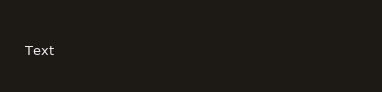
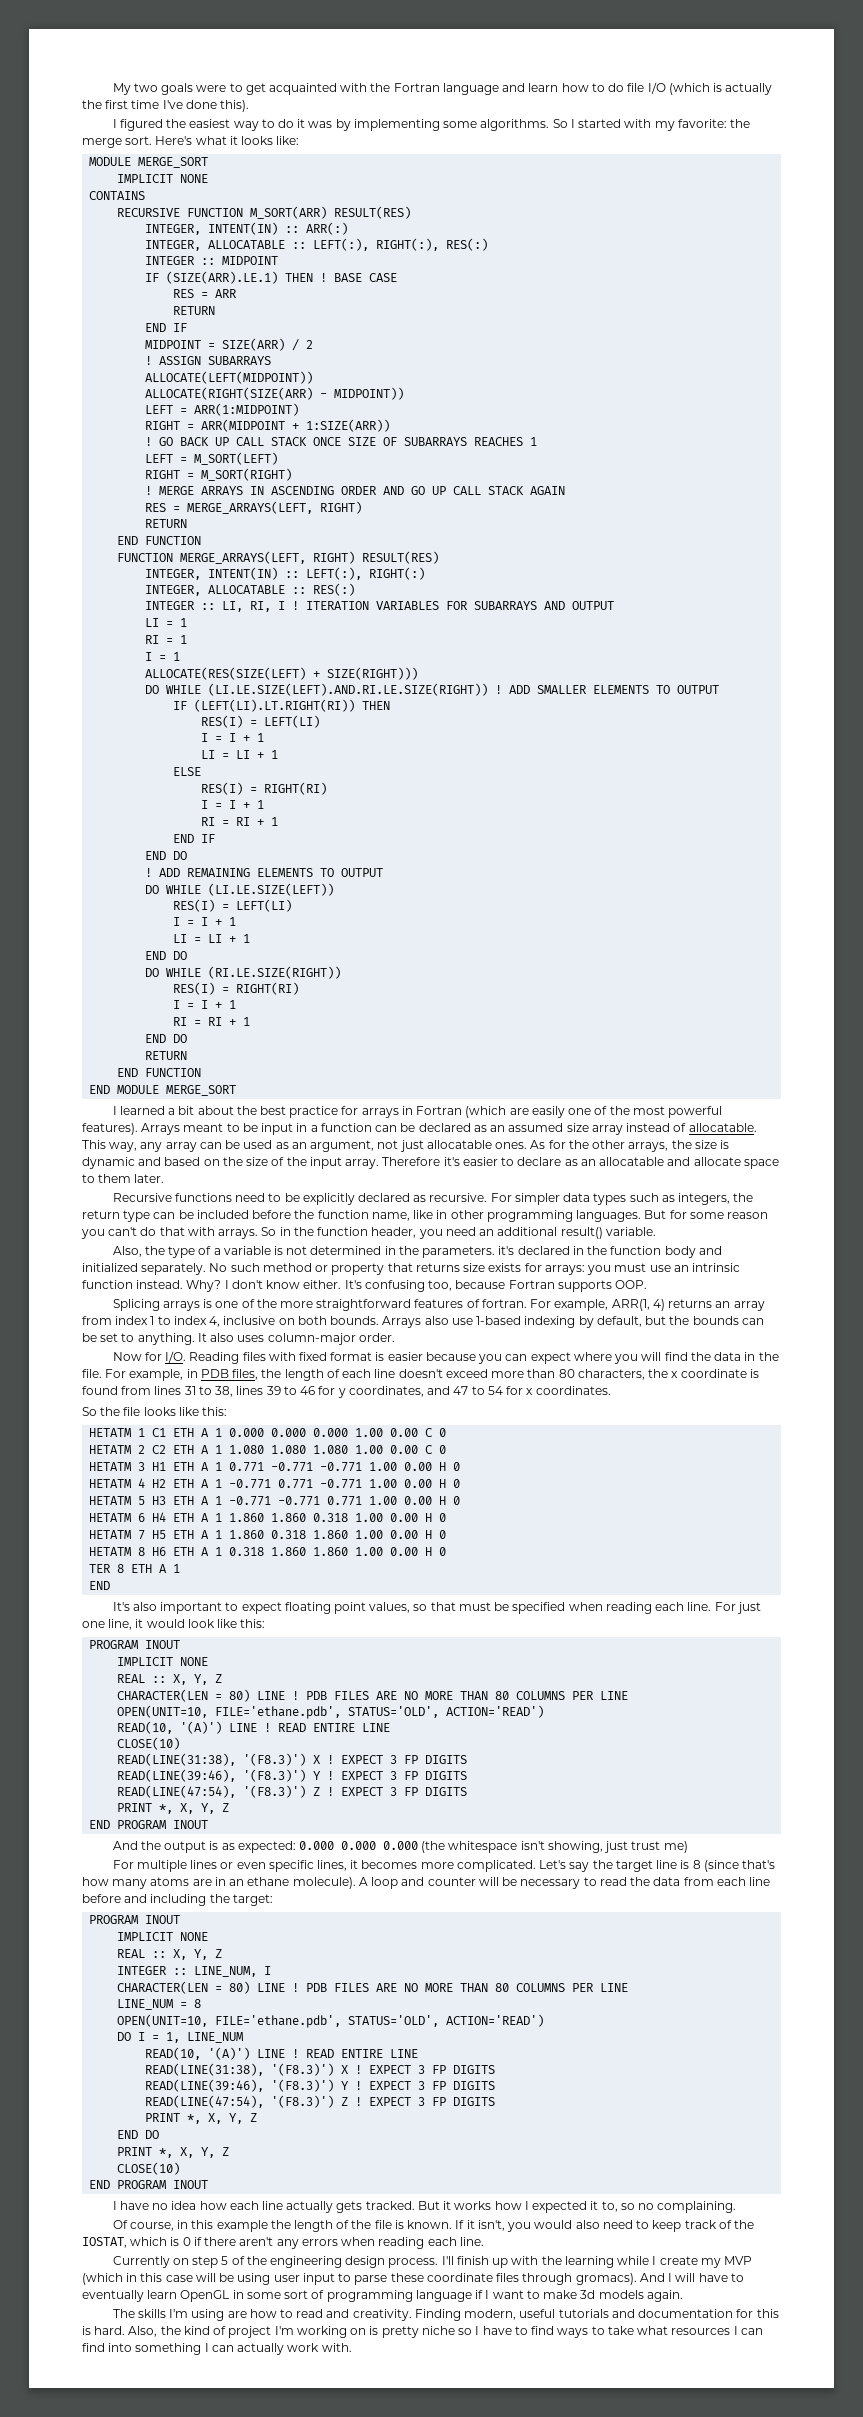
[24,46,54,55] Text -> [112,82,773,95] [82,100,250,112] [112,119,751,131] [82,136,300,148] [89,157,209,168] [117,174,209,183] [89,191,146,200] [117,206,412,219] [145,222,349,235] [145,238,489,251] [145,256,279,265] [145,271,398,284] [173,289,238,298] [173,306,216,315] [145,323,188,332] [145,338,314,351] [145,356,272,365] [145,371,314,384] [145,387,405,400] [145,403,300,416] [145,419,391,432] [145,437,538,446] [145,452,279,465] [145,468,293,481] [145,486,566,495] [145,501,363,514] [145,519,188,528] [117,536,202,545] [117,551,440,564] [145,567,426,580] [145,583,356,596] [145,601,615,612] [145,618,188,627] [145,635,188,644] [145,652,181,661] [145,667,419,680] [145,683,720,696] [173,699,391,712] [201,715,321,728] [201,733,265,742] [201,750,279,759] [173,767,202,776] [201,782,328,795] [201,800,265,809] [201,817,279,826] [173,834,216,843] [145,851,188,860] [145,868,384,877] [145,883,335,896] [173,899,293,912] [173,917,237,926] [173,934,251,943] [145,951,188,960] [145,966,342,979] [173,982,300,995] [173,1000,237,1009] [173,1017,251,1026] [145,1034,188,1043] [145,1051,188,1060] [117,1068,202,1077] [89,1085,237,1096] [112,1106,723,1118] [82,1123,757,1135] [82,1140,730,1152] [82,1157,779,1169] [82,1174,165,1183] [112,1193,754,1205] [82,1210,769,1222] [81,1227,656,1239] [112,1246,722,1258] [82,1263,741,1275] [82,1280,648,1292] [112,1299,765,1311] [82,1316,764,1328] [82,1333,395,1345] [112,1351,779,1364] [82,1369,759,1381] [82,1386,611,1398] [82,1407,228,1416] [89,1428,447,1437] [89,1445,447,1454] [89,1462,461,1472] [89,1478,461,1489] [89,1496,461,1506] [89,1512,447,1522] [89,1530,447,1540] [89,1547,447,1556] [89,1564,181,1573] [89,1581,111,1590] [112,1602,761,1614] [82,1619,266,1630] [89,1640,181,1649] [117,1657,209,1666] [117,1674,223,1685] [117,1689,629,1702] [117,1705,545,1719] [117,1721,391,1734] [117,1737,181,1750] [117,1753,468,1766] [117,1769,468,1782] [117,1785,468,1798] [117,1803,230,1814] [89,1820,209,1829] [112,1841,688,1853] [112,1860,776,1872] [82,1877,771,1889] [82,1894,273,1906] [89,1915,181,1924] [117,1932,209,1941] [117,1949,223,1960] [117,1966,272,1977] [117,1981,629,1994] [117,1999,202,2010] [117,2014,545,2028] [117,2032,245,2043] [145,2047,419,2060] [145,2063,496,2076] [145,2079,496,2092] [145,2095,496,2108] [145,2113,258,2124] [117,2130,160,2139] [117,2147,230,2158] [117,2162,181,2175] [89,2180,209,2189] [112,2201,737,2213] [112,2220,755,2232] [82,2237,484,2249] [112,2256,753,2268] [82,2273,744,2285] [82,2290,683,2302] [112,2309,779,2321] [82,2326,763,2338] [82,2343,352,2355] My two goals were to get acquainted with the Fortran language and learn how to do file I/O (which is actually the first time I've done this). // I figured the easiest way to do it was by implementing some algorithms. So I started with my favorite: the merge sort. Here's what it looks like: // MODULE MERGE_SORT // IMPLICIT NONE // CONTAINS // RECURSIVE FUNCTION M_SORT(ARR) RESULT(RES) // INTEGER, INTENT(IN) :: ARR(:) // INTEGER, ALLOCATABLE :: LEFT(:), RIGHT(:), RES(:) // INTEGER :: MIDPOINT // IF (SIZE(ARR).LE.1) THEN ! BASE CASE // RES = ARR // RETURN // END IF // MIDPOINT = SIZE(ARR) / 2 // ! ASSIGN SUBARRAYS // ALLOCATE(LEFT(MIDPOINT)) // ALLOCATE(RIGHT(SIZE(ARR) - MIDPOINT)) // LEFT = ARR(1:MIDPOINT) // RIGHT = ARR(MIDPOINT + 1:SIZE(ARR)) // ! GO BACK UP CALL STACK ONCE SIZE OF SUBARRAYS REACHES 1 // LEFT = M_SORT(LEFT) // RIGHT = M_SORT(RIGHT) // ! MERGE ARRAYS IN ASCENDING ORDER AND GO UP CALL STACK AGAIN // RES = MERGE_ARRAYS(LEFT, RIGHT) // RETURN // END FUNCTION // FUNCTION MERGE_ARRAYS(LEFT, RIGHT) RESULT(RES) // INTEGER, INTENT(IN) :: LEFT(:), RIGHT(:) // INTEGER, ALLOCATABLE :: RES(:) // INTEGER :: LI, RI, I ! ITERATION VARIABLES FOR SUBARRAYS AND OUTPUT // LI = 1 // RI = 1 // I = 1 // ALLOCATE(RES(SIZE(LEFT) + SIZE(RIGHT))) // DO WHILE (LI.LE.SIZE(LEFT).AND.RI.LE.SIZE(RIGHT)) ! ADD SMALLER ELEMENTS TO OUTPUT // IF (LEFT(LI).LT.RIGHT(RI)) THEN // RES(I) = LEFT(LI) // I = I + 1 // LI = LI + 1 // ELSE // RES(I) = RIGHT(RI) // I = I + 1 // RI = RI + 1 // END IF // END DO // ! ADD REMAINING ELEMENTS TO OUTPUT // DO WHILE (LI.LE.SIZE(LEFT)) // RES(I) = LEFT(LI) // I = I + 1 // LI = LI + 1 // END DO // DO WHILE (RI.LE.SIZE(RIGHT)) // RES(I) = RIGHT(RI) // I = I + 1 // RI = RI + 1 // END DO // RETURN // END FUNCTION // END MODULE MERGE_SORT // I learned a bit about the best practice for arrays in Fortran (which are easily one of the most powerful features). Arrays meant to be input in a function can be declared as an assumed size array instead of allocatable. This way, any array can be used as an argument, not just allocatable ones. As for the other arrays, the size is dynamic and based on the size of the input array. Therefore it's easier to declare as an allocatable and allocate space to them later. // Recursive functions need to be explicitly declared as recursive. For simpler data types such as integers, the return type can be included before the function name, like in other programming languages. But for some reason you can't do that with arrays. So in the function header, you need an additional result() variable. // Also, the type of a variable is not determined in the parameters. it's declared in the function body and initialized separately. No such method or property that returns size exists for arrays: you must use an intrinsic function instead. Why? I don't know either. It's confusing too, because Fortran supports OOP. // Splicing arrays is one of the more straightforward features of fortran. For example, ARR(1, 4) returns an array from index 1 to index 4, inclusive on both bounds. Arrays also use 1-based indexing by default, but the bounds can be set to anything. It also uses column-major order. // Now for I/O. Reading files with fixed format is easier because you can expect where you will find the data in the file. For example, in PDB files, the length of each line doesn't exceed more than 80 characters, the x coordinate is found from lines 31 to 38, lines 39 to 46 for y coordinates, and 47 to 54 for x coordinates. // So the file looks like this: // HETATM 1 C1 ETH A 1 0.000 0.000 0.000 1.00 0.00 C 0 // HETATM 2 C2 ETH A 1 1.080 1.080 1.080 1.00 0.00 C 0 // HETATM 3 H1 ETH A 1 0.771 -0.771 -0.771 1.00 0.00 H 0 // HETATM 4 H2 ETH A 1 -0.771 0.771 -0.771 1.00 0.00 H 0 // HETATM 5 H3 ETH A 1 -0.771 -0.771 0.771 1.00 0.00 H 0 // HETATM 6 H4 ETH A 1 1.860 1.860 0.318 1.00 0.00 H 0 // HETATM 7 H5 ETH A 1 1.860 0.318 1.860 1.00 0.00 H 0 // HETATM 8 H6 ETH A 1 0.318 1.860 1.860 1.00 0.00 H 0 // TER 8 ETH A 1 // END // It's also important to expect floating point values, so that must be specified when reading each line. For just one line, it would look like this: // PROGRAM INOUT // IMPLICIT NONE // REAL :: X, Y, Z // CHARACTER(LEN = 80) LINE ! PDB FILES ARE NO MORE THAN 80 COLUMNS PER LINE // OPEN(UNIT=10, FILE='ethane.pdb', STATUS='OLD', ACTION='READ') // READ(10, '(A)') LINE ! READ ENTIRE LINE // CLOSE(10) // READ(LINE(31:38), '(F8.3)') X ! EXPECT 3 FP DIGITS // READ(LINE(39:46), '(F8.3)') Y ! EXPECT 3 FP DIGITS // READ(LINE(47:54), '(F8.3)') Z ! EXPECT 3 FP DIGITS // PRINT *, X, Y, Z // END PROGRAM INOUT // And the output is as expected: 0.000 0.000 0.000 (the whitespace isn't showing, just trust me) // For multiple lines or even specific lines, it becomes more complicated. Let's say the target line is 8 (since that's how many atoms are in an ethane molecule). A loop and counter will be necessary to read the data from each line before and including the target: // PROGRAM INOUT // IMPLICIT NONE // REAL :: X, Y, Z // INTEGER :: LINE_NUM, I // CHARACTER(LEN = 80) LINE ! PDB FILES ARE NO MORE THAN 80 COLUMNS PER LINE // LINE_NUM = 8 // OPEN(UNIT=10, FILE='ethane.pdb', STATUS='OLD', ACTION='READ') // DO I = 1, LINE_NUM // READ(10, '(A)') LINE ! READ ENTIRE LINE // READ(LINE(31:38), '(F8.3)') X ! EXPECT 3 FP DIGITS // READ(LINE(39:46), '(F8.3)') Y ! EXPECT 3 FP DIGITS // READ(LINE(47:54), '(F8.3)') Z ! EXPECT 3 FP DIGITS // PRINT *, X, Y, Z // END DO // PRINT *, X, Y, Z // CLOSE(10) // END PROGRAM INOUT // I have no idea how each line actually gets tracked. But it works how I expected it to, so no complaining. // Of course, in this example the length of the file is known. If it isn't, you would also need to keep track of the IOSTAT, which is 0 if there aren't any errors when reading each line. // Currently on step 5 of the engineering design process. I'll finish up with the learning while I create my MVP (which in this case will be using user input to parse these coordinate files through gromacs). And I will have to eventually learn OpenGL in some sort of programming language if I want to make 3d models again. // The skills I'm using are how to read and creativity. Finding modern, useful tutorials and documentation for this is hard. Also, the kind of project I'm working on is pretty niche so I have to find ways to take what resources I can find into something I can actually work with.

